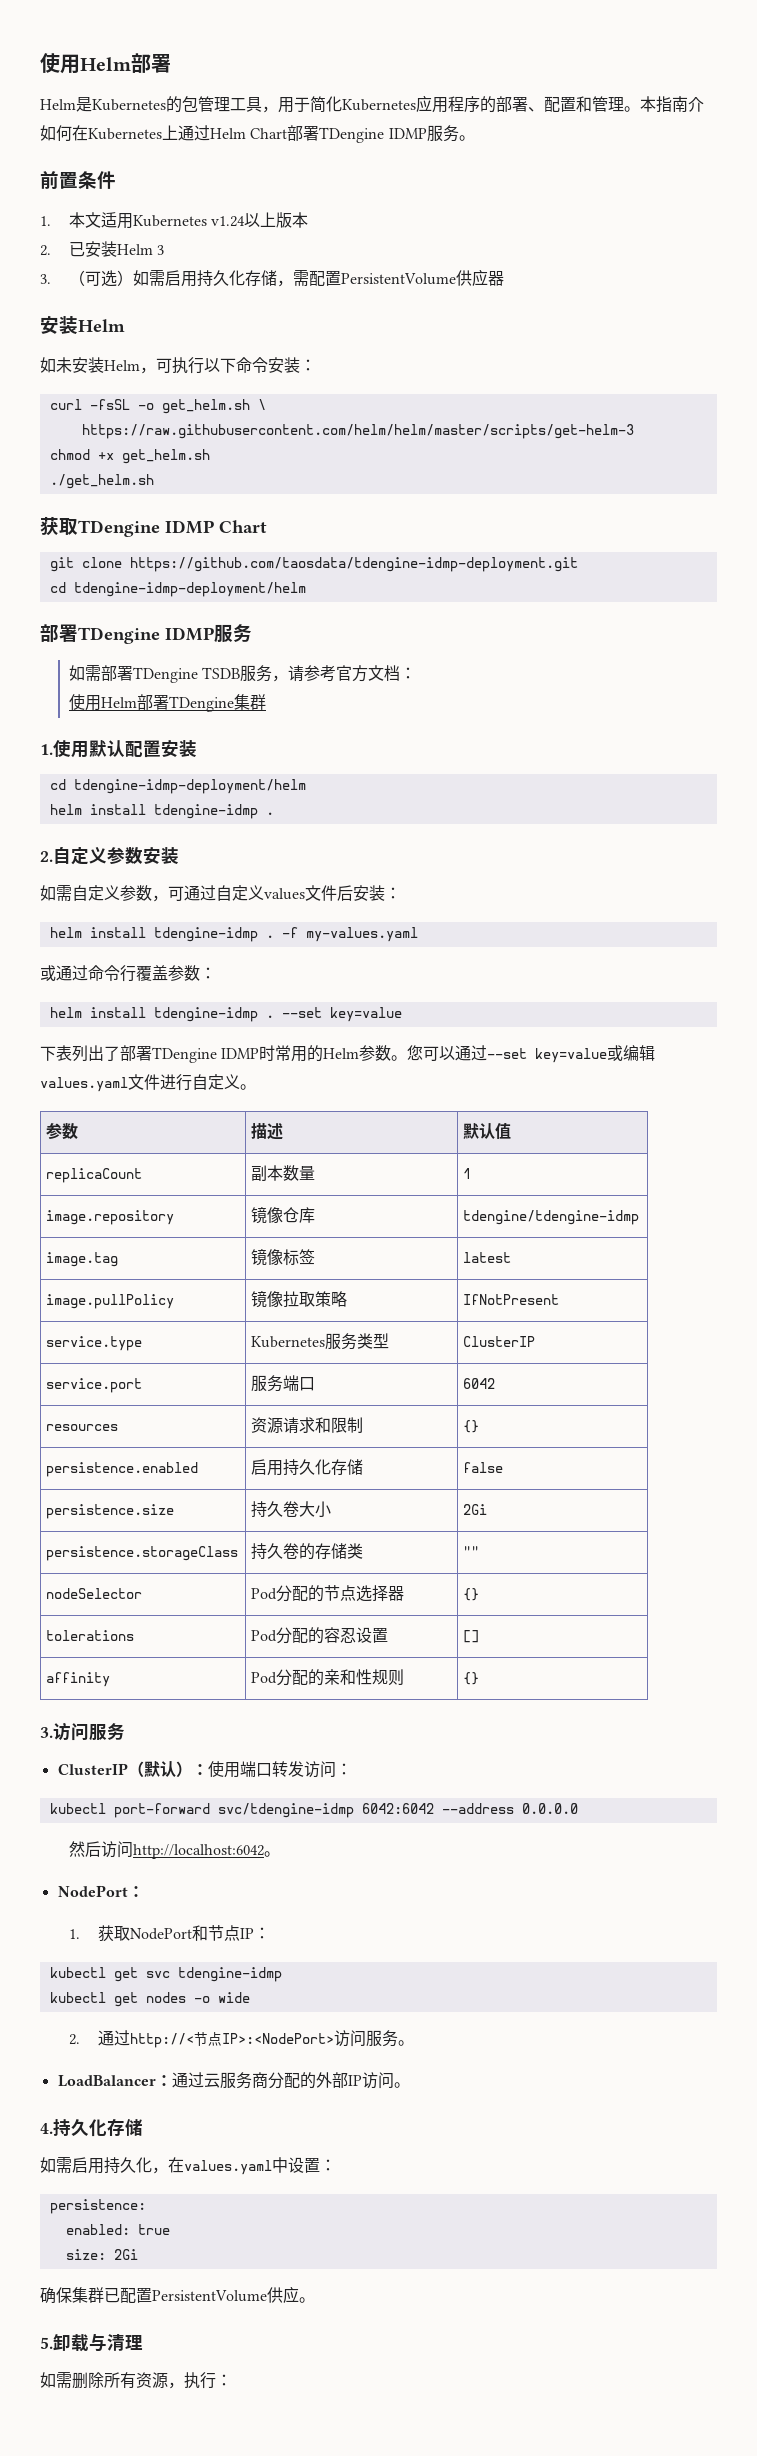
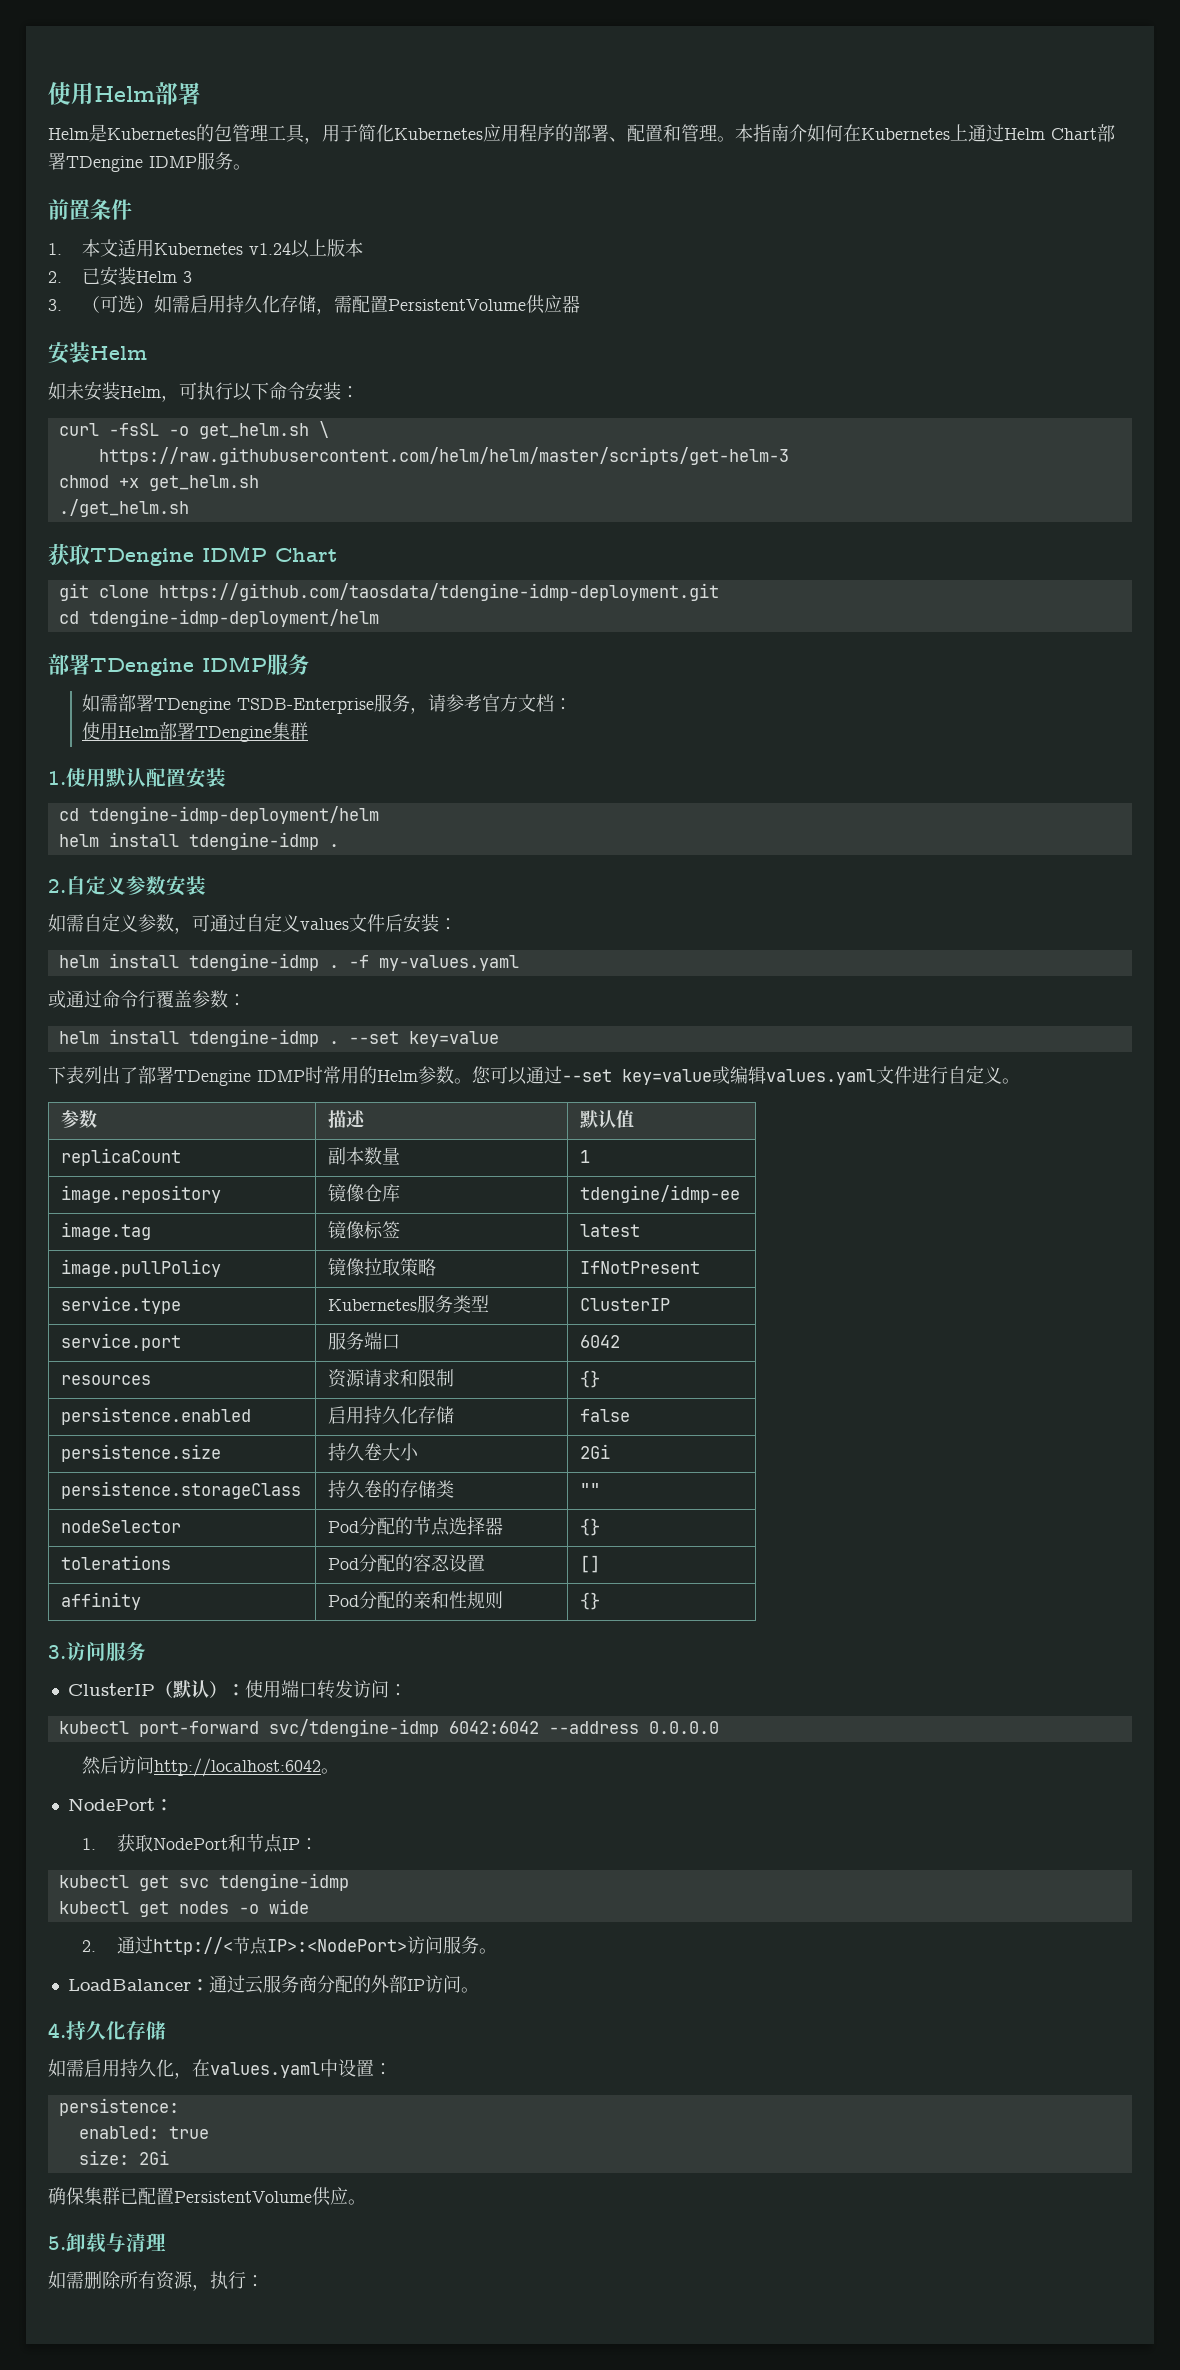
[202,667,241,679] TSDB -> [237,698,375,714] TSDB-Enterprise
[463,1210,640,1225] tdengine/tdengine-idmp -> [580,1185,741,1203] tdengine/idmp-ee

